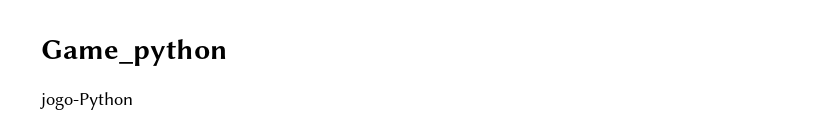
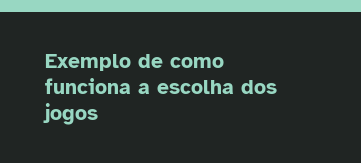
[41,39,227,66] [40,92,133,110] Game_python // jogo-Python -> [45,54,224,71] [45,78,277,94] [43,103,98,125] Exemplo de como funciona a escolha dos jogos

